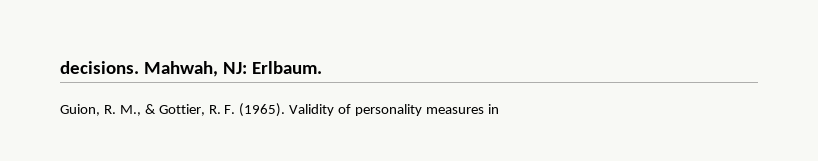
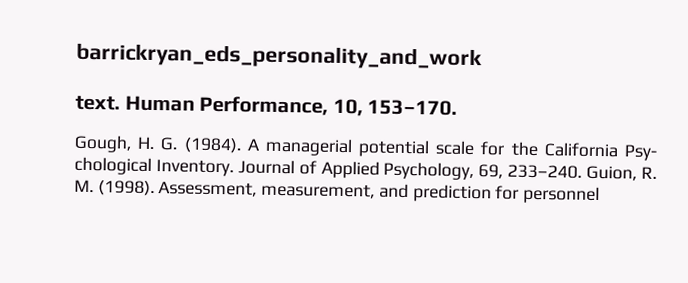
[60,61,322,77] [60,103,499,117] decisions. Mahwah, NJ: Erlbaum. // Guion, R. M., & Gottier, R. F. (1965). Validity of personality measures in -> [76,42,482,71] [75,95,458,117] [74,134,657,161] [74,156,658,181] [74,179,601,205] barrickryan_eds_personality_and_work // text. Human Performance, 10, 153–170. // Gough, H. G. (1984). A managerial potential scale for the California Psy- chological Inventory. Journal of Applied Psychology, 69, 233–240. Guion, R. M. (1998). Assessment, measurement, and prediction for personnel

